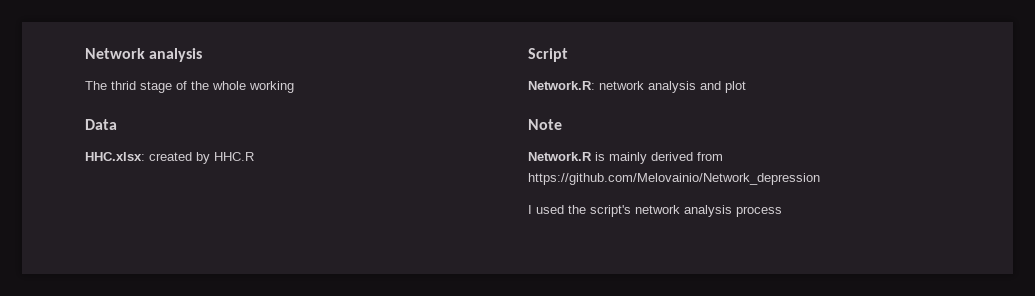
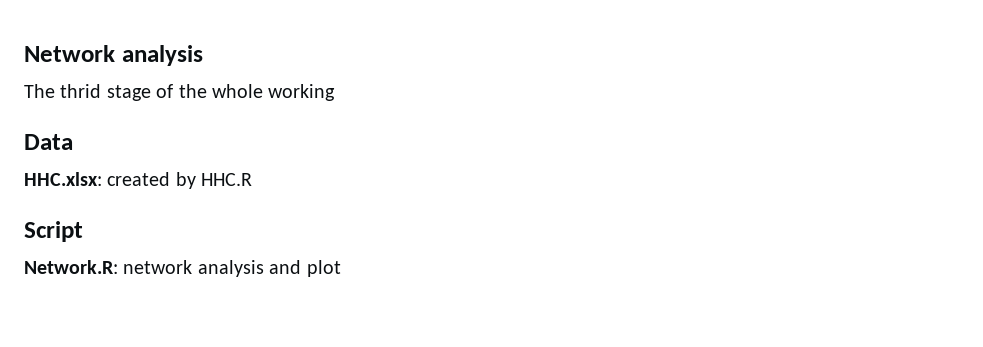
[528,119,562,130] [528,152,723,164] [528,173,820,185] [528,205,782,217] // Note // Network.R is mainly derived from https://github.com/Melovainio/Network_depression // I used the script's network analysis process -> (341, 268) none

